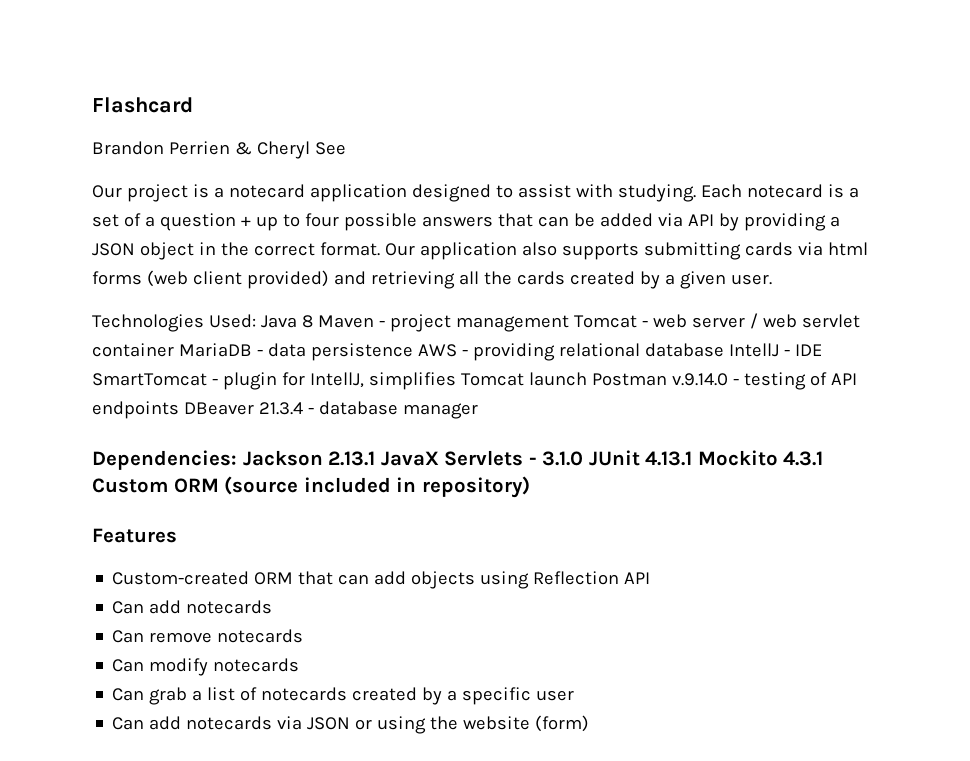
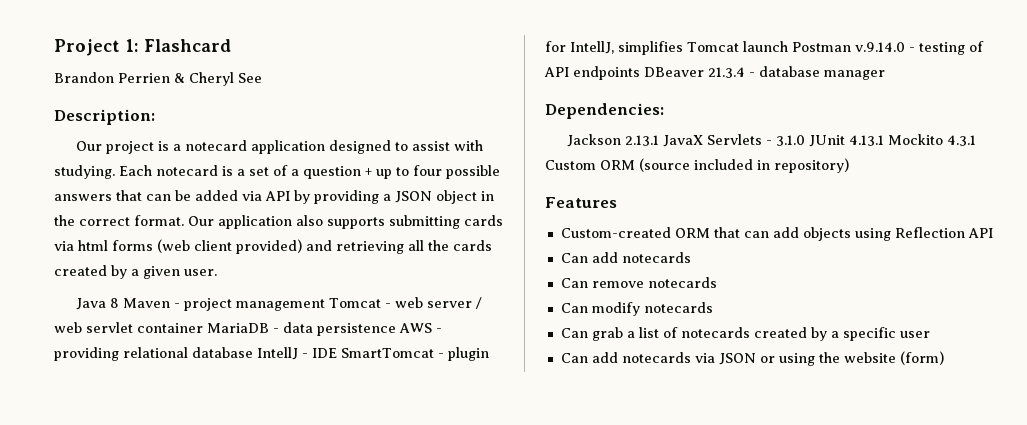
(92, 105) none -> [54,39,139,56] Project 1:
(346, 148) none -> [54,109,155,125] // Description:
[92,314,256,332] Technologies Used: -> (217, 272) none
(237, 460) none -> (664, 111) //

